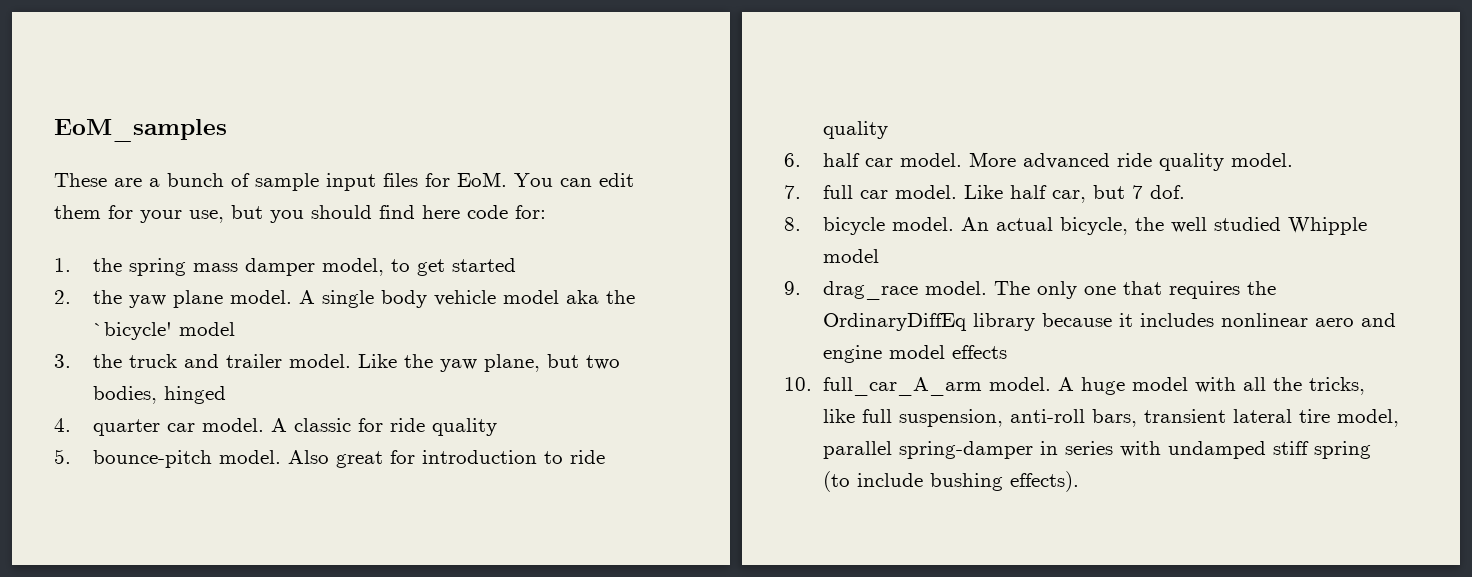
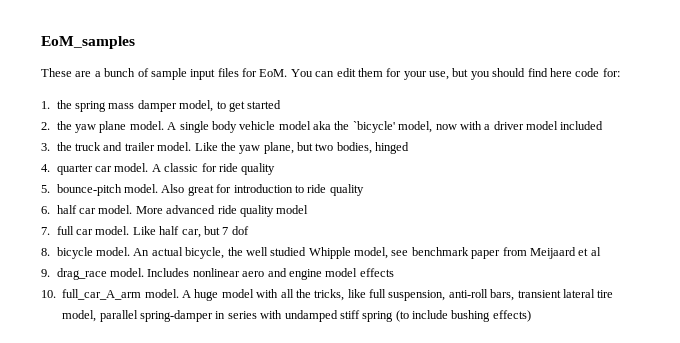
[178,322,235,336] model -> [398,121,604,133] model, now with a driver model included
[1230,153,1293,167] model. -> [276,205,309,214] model
[1149,185,1185,199] dof. -> [231,226,249,235] dof
[822,249,879,263] [784,281,1276,300] [822,313,1214,331] model // 9. drag_race model. The only one that requires the OrdinaryDiffEq library because it includes -> [354,247,601,259] [41,268,190,280] model, see benchmark paper from Meijaard et al // 9. drag_race model. Includes
[1009,471,1079,492] effects). -> [492,310,531,322] effects)

